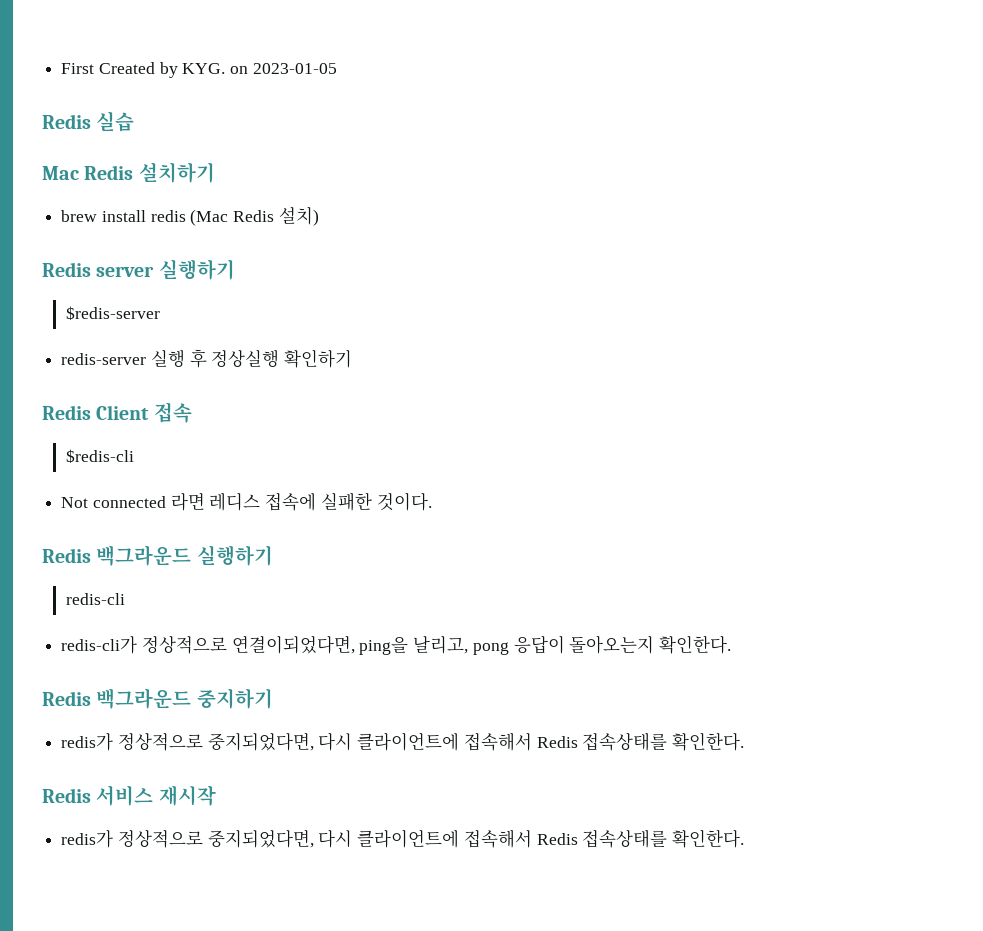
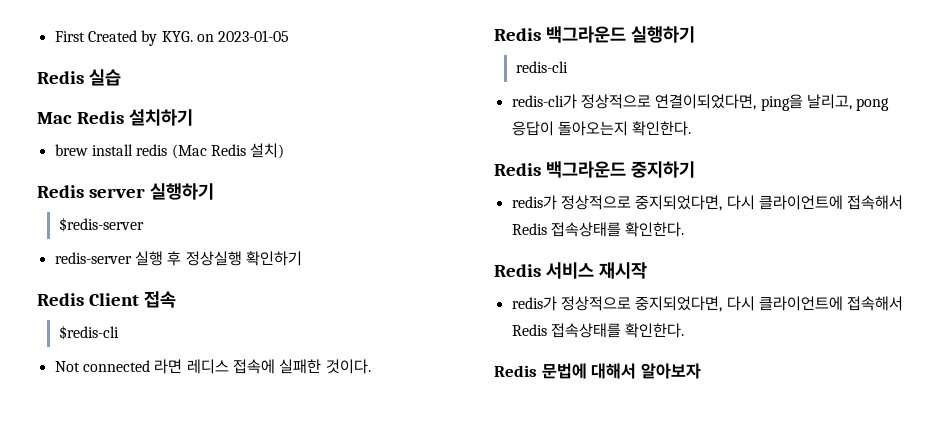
(745, 838) none -> [494,363,701,379] // Redis 문법에 대해서 알아보자

